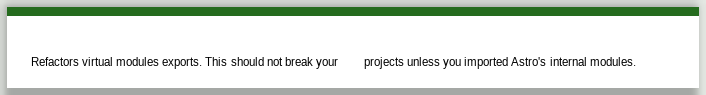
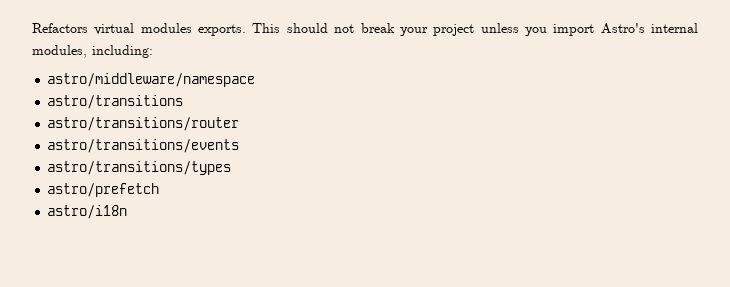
[364,57,404,69] projects -> [433,24,475,36] project
[464,57,509,69] imported -> [553,24,595,36] import
[589,57,636,66] modules. -> [32,45,153,58] [47,73,256,87] [47,95,184,109] [47,117,240,131] [47,139,240,153] [47,161,232,175] [47,183,160,197] [47,205,128,219] modules, including: // astro/middleware/namespace // astro/transitions // astro/transitions/router // astro/transitions/events // astro/transitions/types // astro/prefetch // astro/i18n

